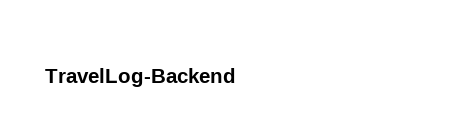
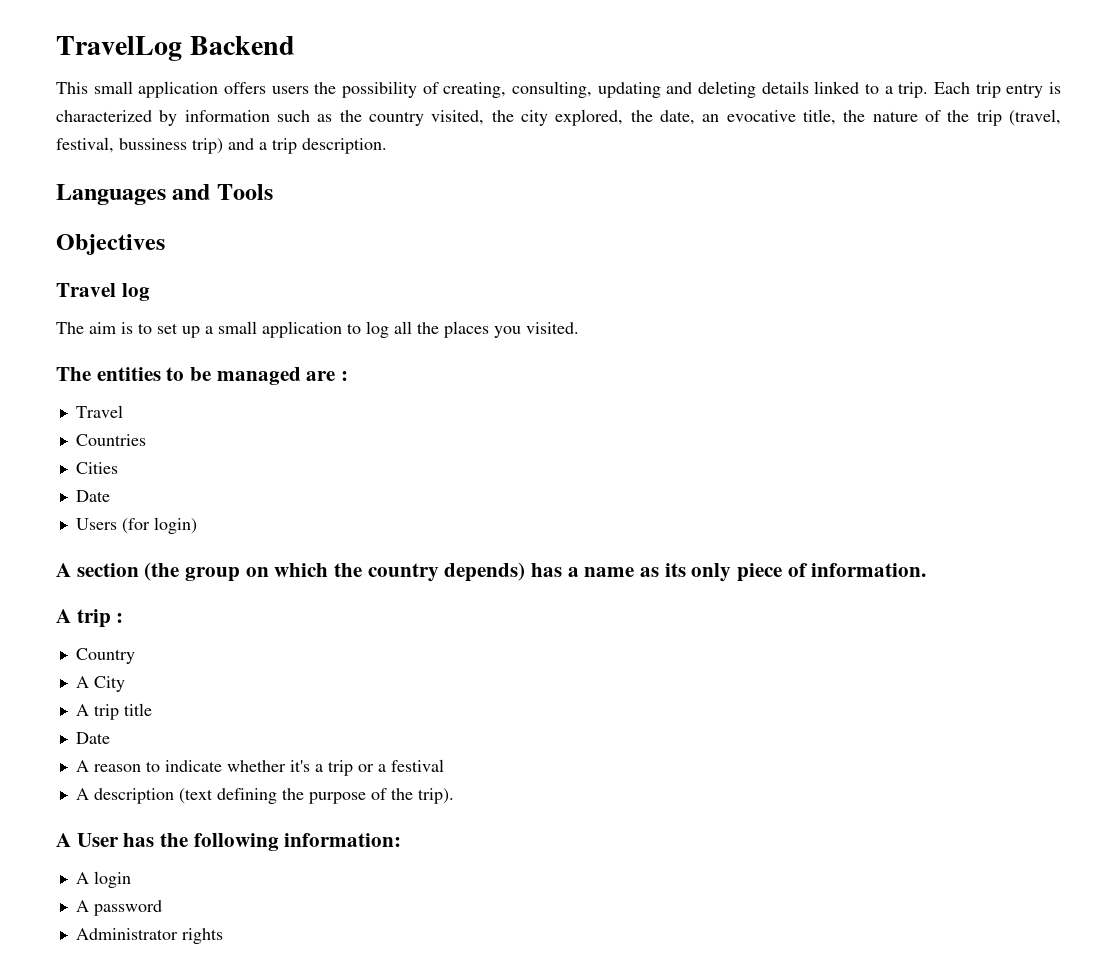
[45,68,236,87] TravelLog-Backend -> [56,36,295,61] [56,81,1061,98] [56,109,1062,126] [56,137,387,154] [56,184,273,205] [56,234,165,255] [56,283,150,301] [56,321,579,338] [56,367,349,385] [75,405,123,418] [75,434,146,446] [75,462,118,474] [75,490,110,502] [75,517,197,534] [56,562,927,582] [56,609,124,628] [75,648,135,664] [75,676,125,692] [75,703,152,720] [75,732,110,744] [75,759,444,776] [75,788,454,804] [56,833,402,851] [75,871,131,888] [75,900,162,916] [75,928,223,944] TravelLog Backend // This small application offers users the possibility of creating, consulting, updating and deleting details linked to a trip. Each trip entry is characterized by information such as the country visited, the city explored, the date, an evocative title, the nature of the trip (travel, festival, bussiness trip) and a trip description. // Languages and Tools // Objectives // Travel log // The aim is to set up a small application to log all the places you visited. // The entities to be managed are : // Travel // Countries // Cities // Date // Users (for login) // A section (the group on which the country depends) has a name as its only piece of information. // A trip : // Country // A City // A trip title // Date // A reason to indicate whether it's a trip or a festival // A description (text defining the purpose of the trip). // A User has the following information: // A login // A password // Administrator rights

